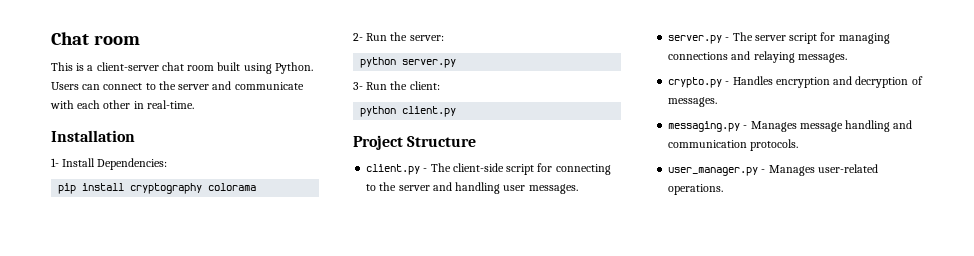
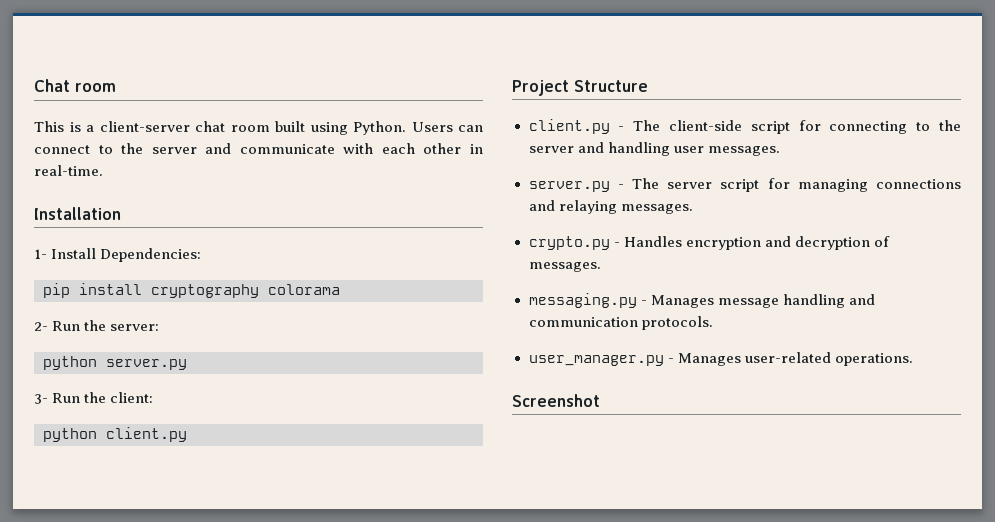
(724, 189) none -> [512,394,600,407] // Screenshot

